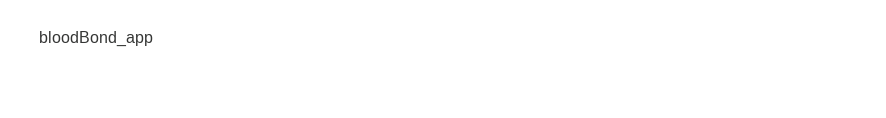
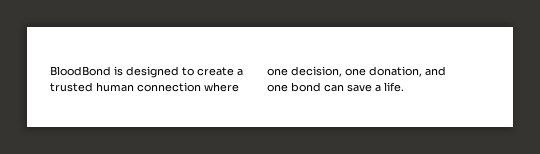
[39,31,153,47] bloodBond_app -> [50,66,243,78] [50,82,239,92] [267,66,446,77] [267,82,404,92] BloodBond is designed to create a trusted human connection where one decision, one donation, and one bond can save a life.

